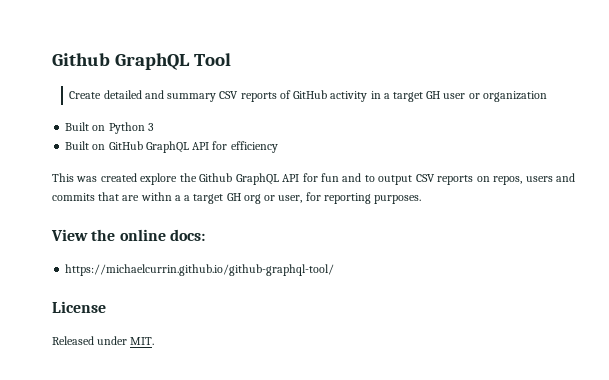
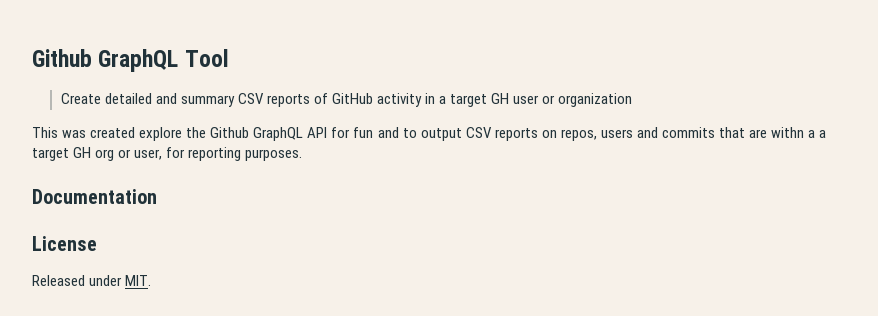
[65,122,154,134] [65,141,278,153] // Built on Python 3 // Built on GitHub GraphQL API for efficiency -> (633, 100) none
[51,229,205,241] [65,264,335,276] View the online docs: // https://michaelcurrin.github.io/github-graphql-tool/ -> [32,189,157,204] Documentation

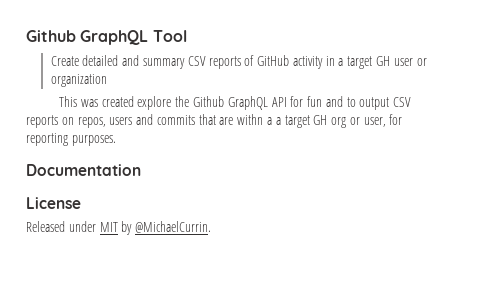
[125,275,152,286] MIT. -> [99,221,212,235] MIT by @MichaelCurrin.

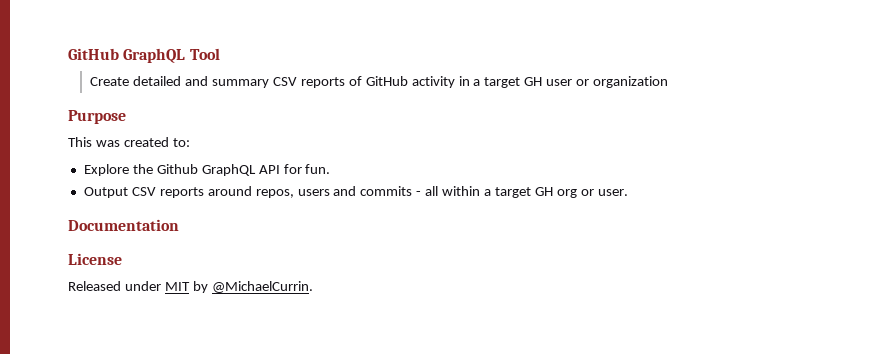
[26,30,76,42] Github -> [68,48,119,60] GitHub
(107, 80) none -> [68,110,126,124] // Purpose
[137,96,172,110] explore -> [172,138,190,147] [83,164,129,176] to: // Explore
[307,96,412,110] [26,115,74,128] fun and to output CSV reports on -> [305,164,331,174] [83,186,252,198] fun. // Output CSV reports around
[198,114,273,125] that are withn a -> [416,186,481,196] - all within
[363,114,403,127] [26,133,116,146] user, for reporting purposes. -> [597,189,628,196] user.

